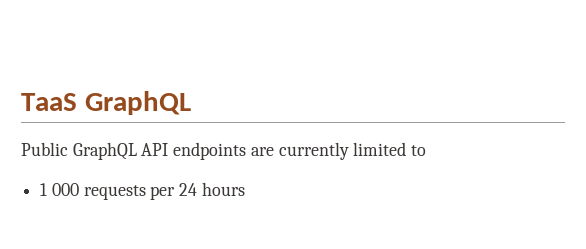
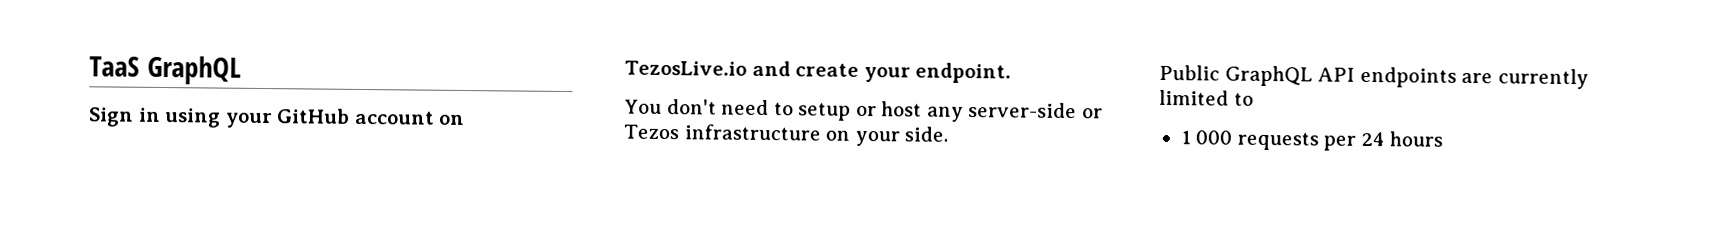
(191, 103) none -> [88,107,466,129] [624,60,1012,84] [624,99,1103,122] [623,124,949,147] // Sign in using your GitHub account on TezosLive.io and create your endpoint. // You don't need to setup or host any server-side or Tezos infrastructure on your side.

